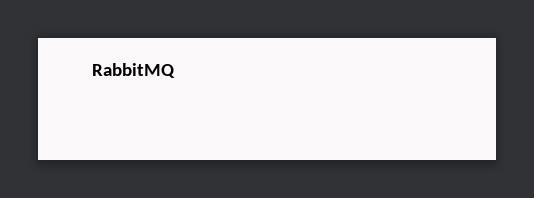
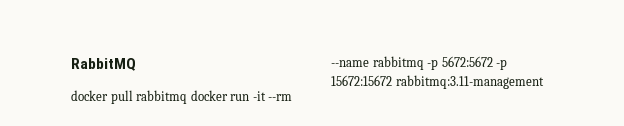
(175, 70) none -> [71,90,293,104] [331,56,508,70] [331,75,544,89] // docker pull rabbitmq docker run -it --rm --name rabbitmq -p 5672:5672 -p 15672:15672 rabbitmq:3.11-management

